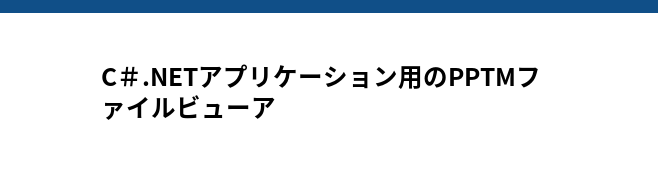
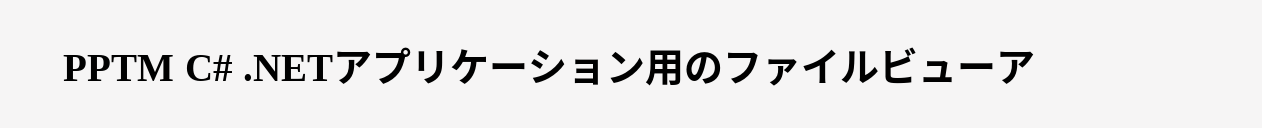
[101,66,142,87] C＃ -> [63,55,233,81] PPTM C#
[448,68,516,86] PPTM -> (724, 68) none

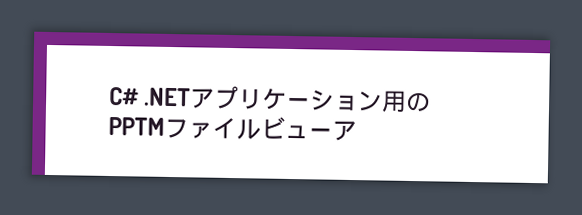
[63,55,174,81] PPTM -> (109, 96) none
(724, 68) none -> [108,116,165,136] PPTM

